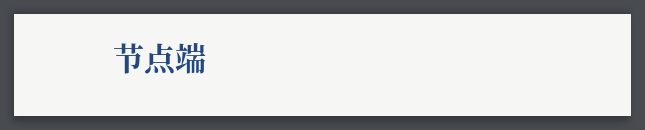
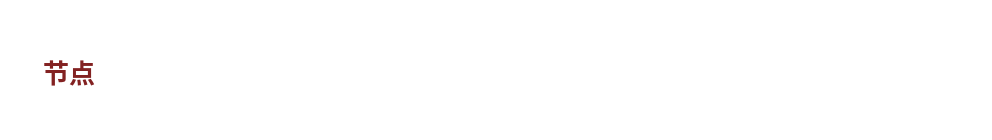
[175,43,206,74] 端 -> (95, 73) none

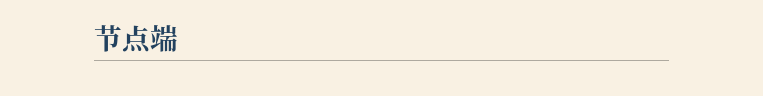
(95, 73) none -> [150,25,178,52] 端

